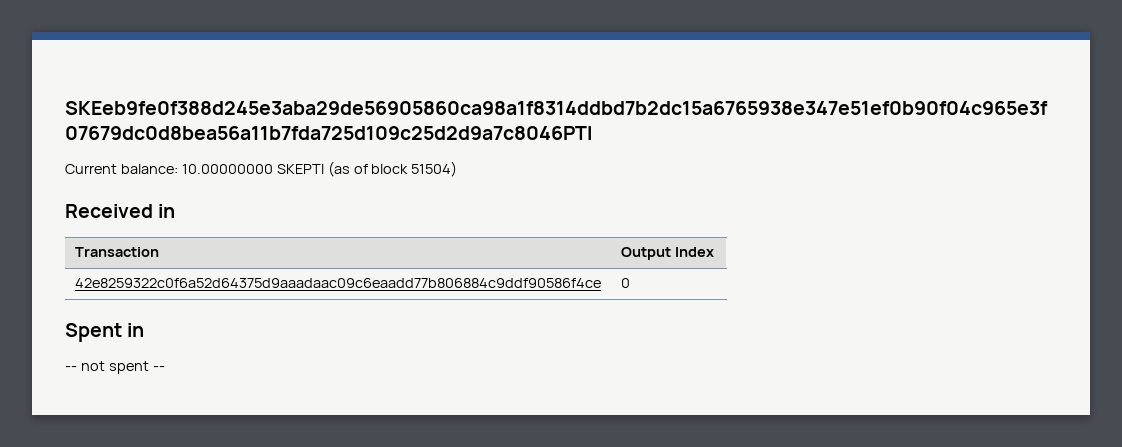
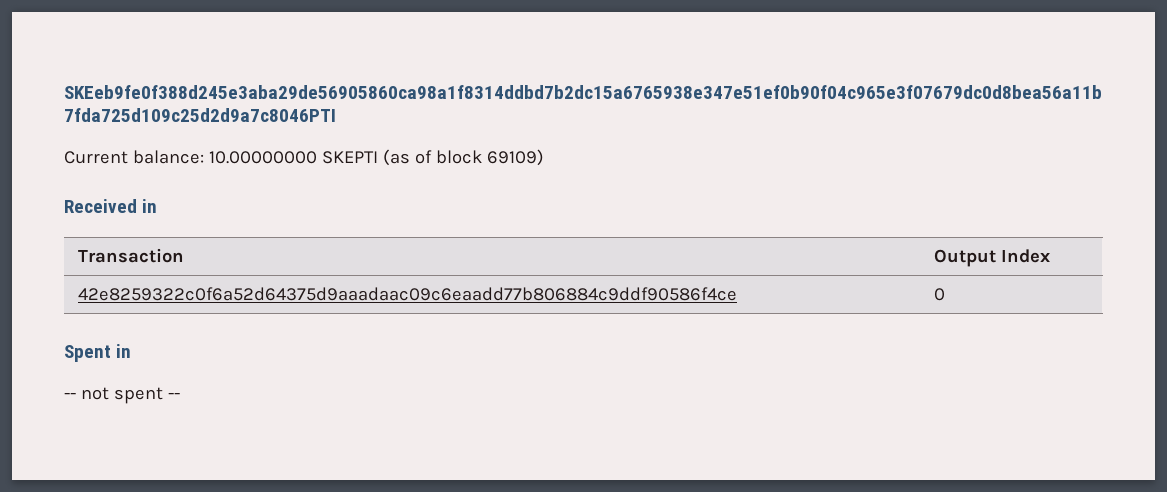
[411,161,458,177] 51504) -> [486,149,544,166] 69109)

